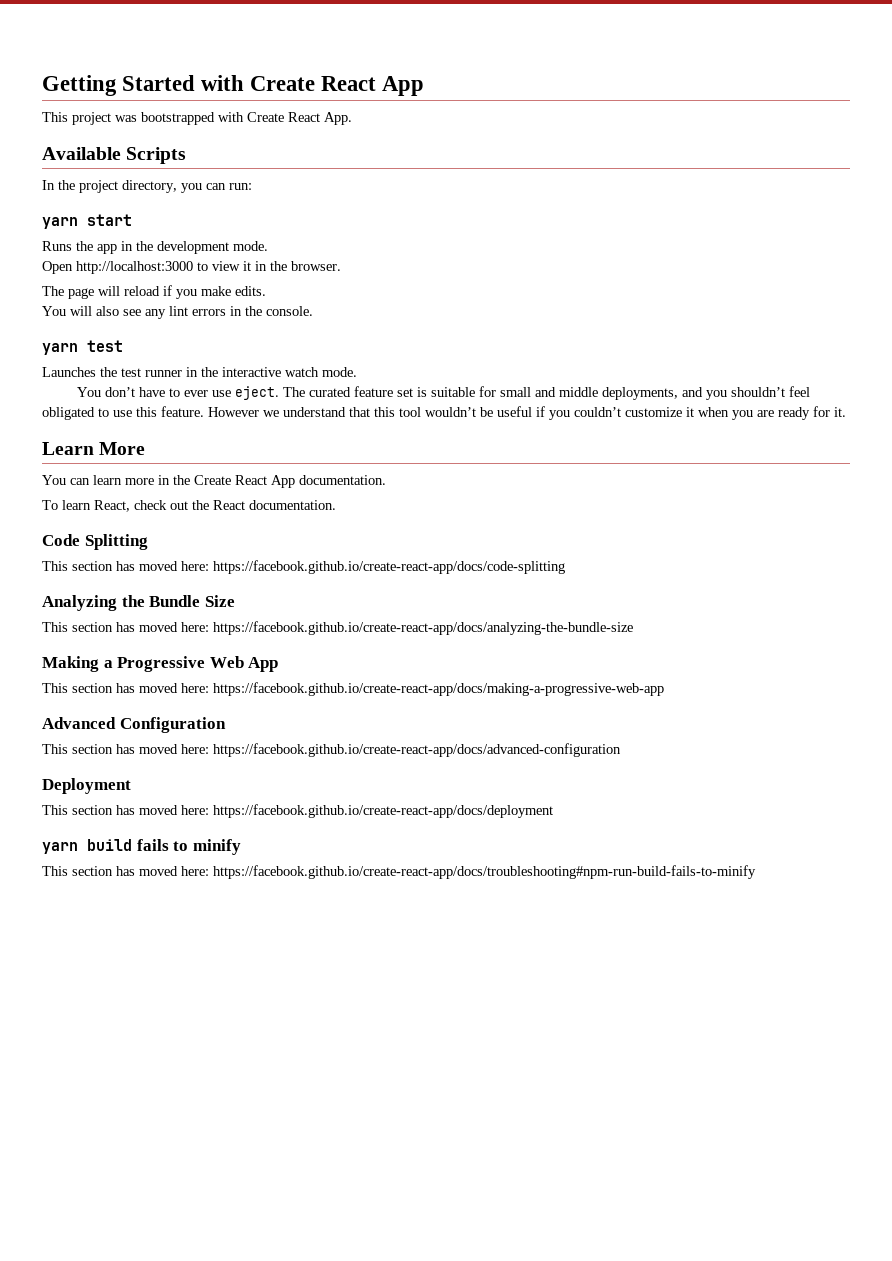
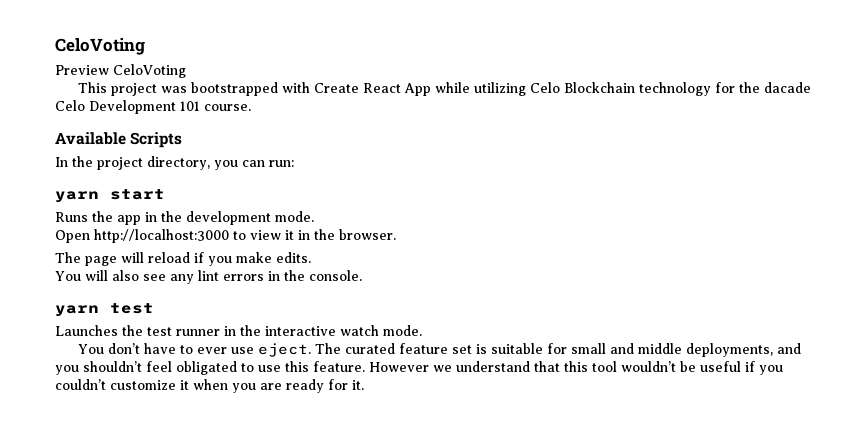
[42,75,425,96] Getting Started with Create React App -> [55,38,145,55] [55,64,186,78] CeloVoting // Preview CeloVoting
[324,112,352,125] App. -> [403,82,811,96] [55,100,251,114] App while utilizing Celo Blockchain technology for the dacade Celo Development 101 course.
[42,442,146,455] [42,475,386,488] [42,500,336,512] [42,534,148,550] [42,560,565,574] [42,595,235,611] [42,621,633,635] [42,656,279,672] [42,682,664,696] [42,717,226,733] [42,743,621,757] [42,778,131,794] [42,804,553,818] [42,839,241,855] [42,865,756,879] // Learn More // You can learn more in the Create React App documentation. // To learn React, check out the React documentation. // Code Splitting // This section has moved here: https://facebook.github.io/create-react-app/docs/code-splitting // Analyzing the Bundle Size // This section has moved here: https://facebook.github.io/create-react-app/docs/analyzing-the-bundle-size // Making a Progressive Web App // This section has moved here: https://facebook.github.io/create-react-app/docs/making-a-progressive-web-app // Advanced Configuration // This section has moved here: https://facebook.github.io/create-react-app/docs/advanced-configuration // Deployment // This section has moved here: https://facebook.github.io/create-react-app/docs/deployment // yarn build fails to minify // This section has moved here: https://facebook.github.io/create-react-app/docs/troubleshooting#npm-run-build-fails-to-minify -> (364, 385) none

